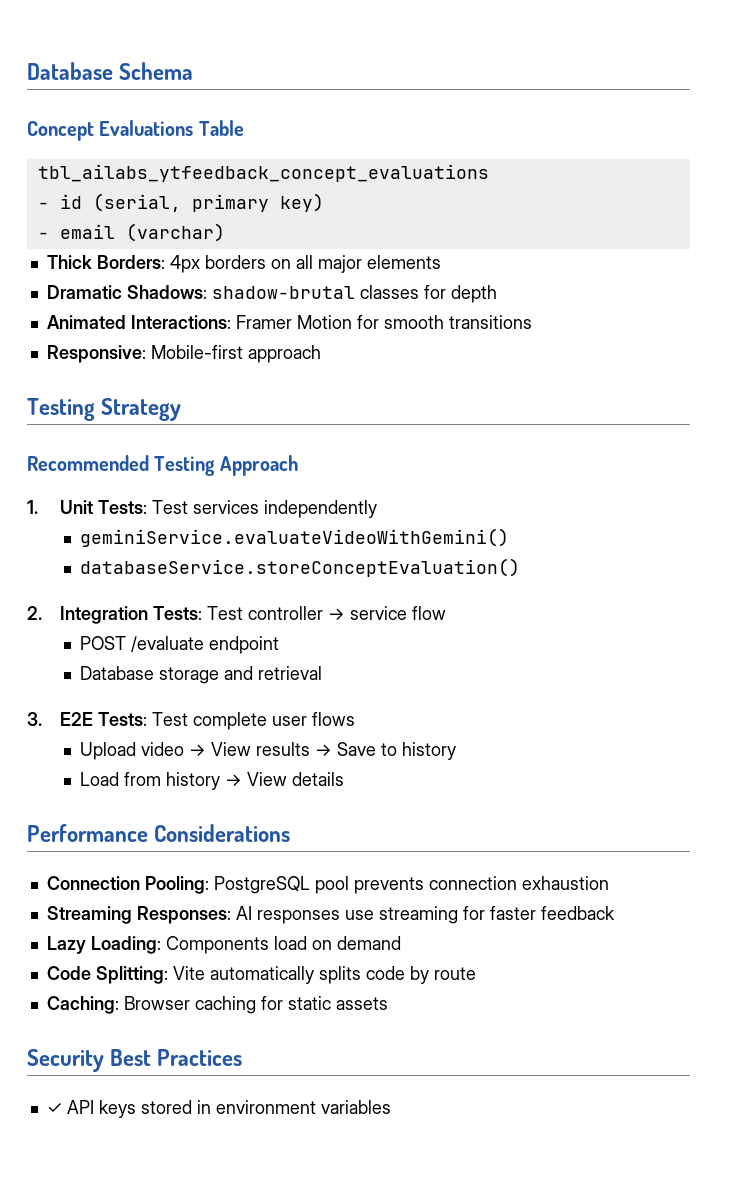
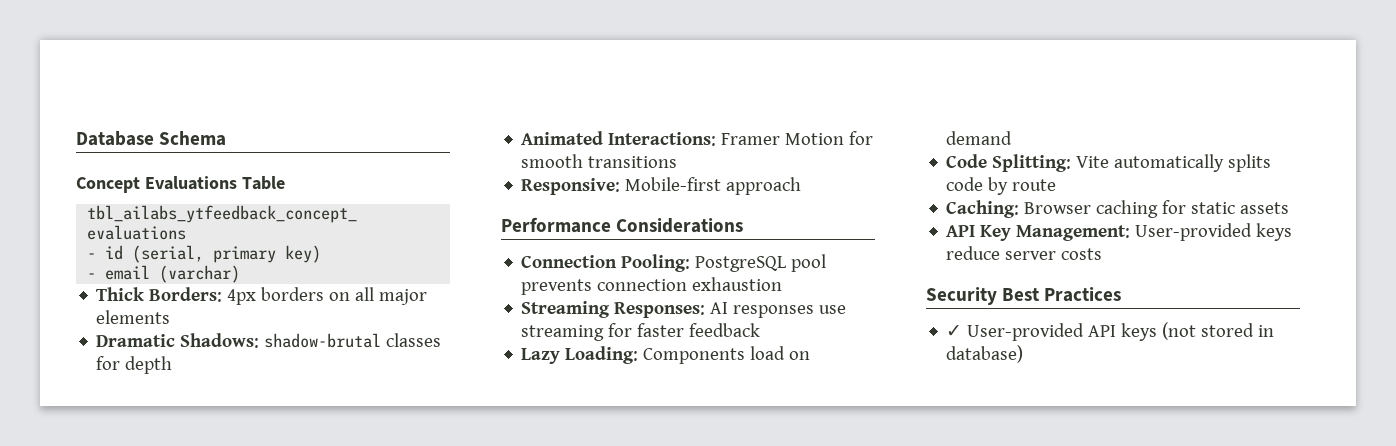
[27,398,182,421] [27,455,298,476] [27,500,378,518] [79,528,509,547] [79,558,520,577] [27,606,447,624] [79,636,279,654] [79,666,322,684] [27,712,356,730] [79,742,456,760] [79,772,344,790] // Testing Strategy // Recommended Testing Approach // 1. Unit Tests: Test services independently // geminiService.evaluateVideoWithGemini() // databaseService.storeConceptEvaluation() // 2. Integration Tests: Test controller → service flow // POST /evaluate endpoint // Database storage and retrieval // 3. E2E Tests: Test complete user flows // Upload video → View results → Save to history // Load from history → View details -> (802, 186) none
(388, 1003) none -> [946,223,1293,241] [946,246,1103,260] // API Key Management: User-provided keys reduce server costs
(62, 1108) none -> [967,323,1085,341] User-provided
(136, 1109) none -> [1162,322,1197,340] (not
[215,1100,391,1114] environment variables -> [946,345,1024,363] database)

